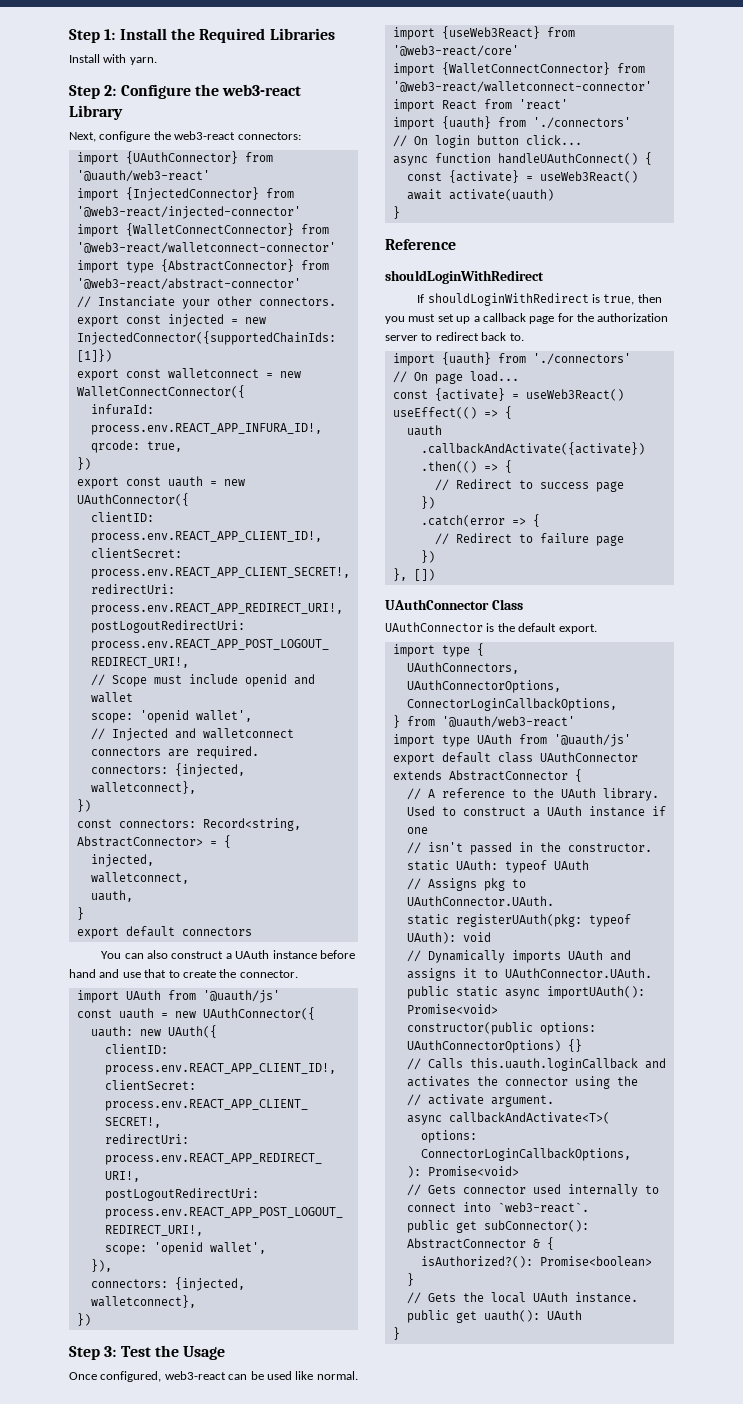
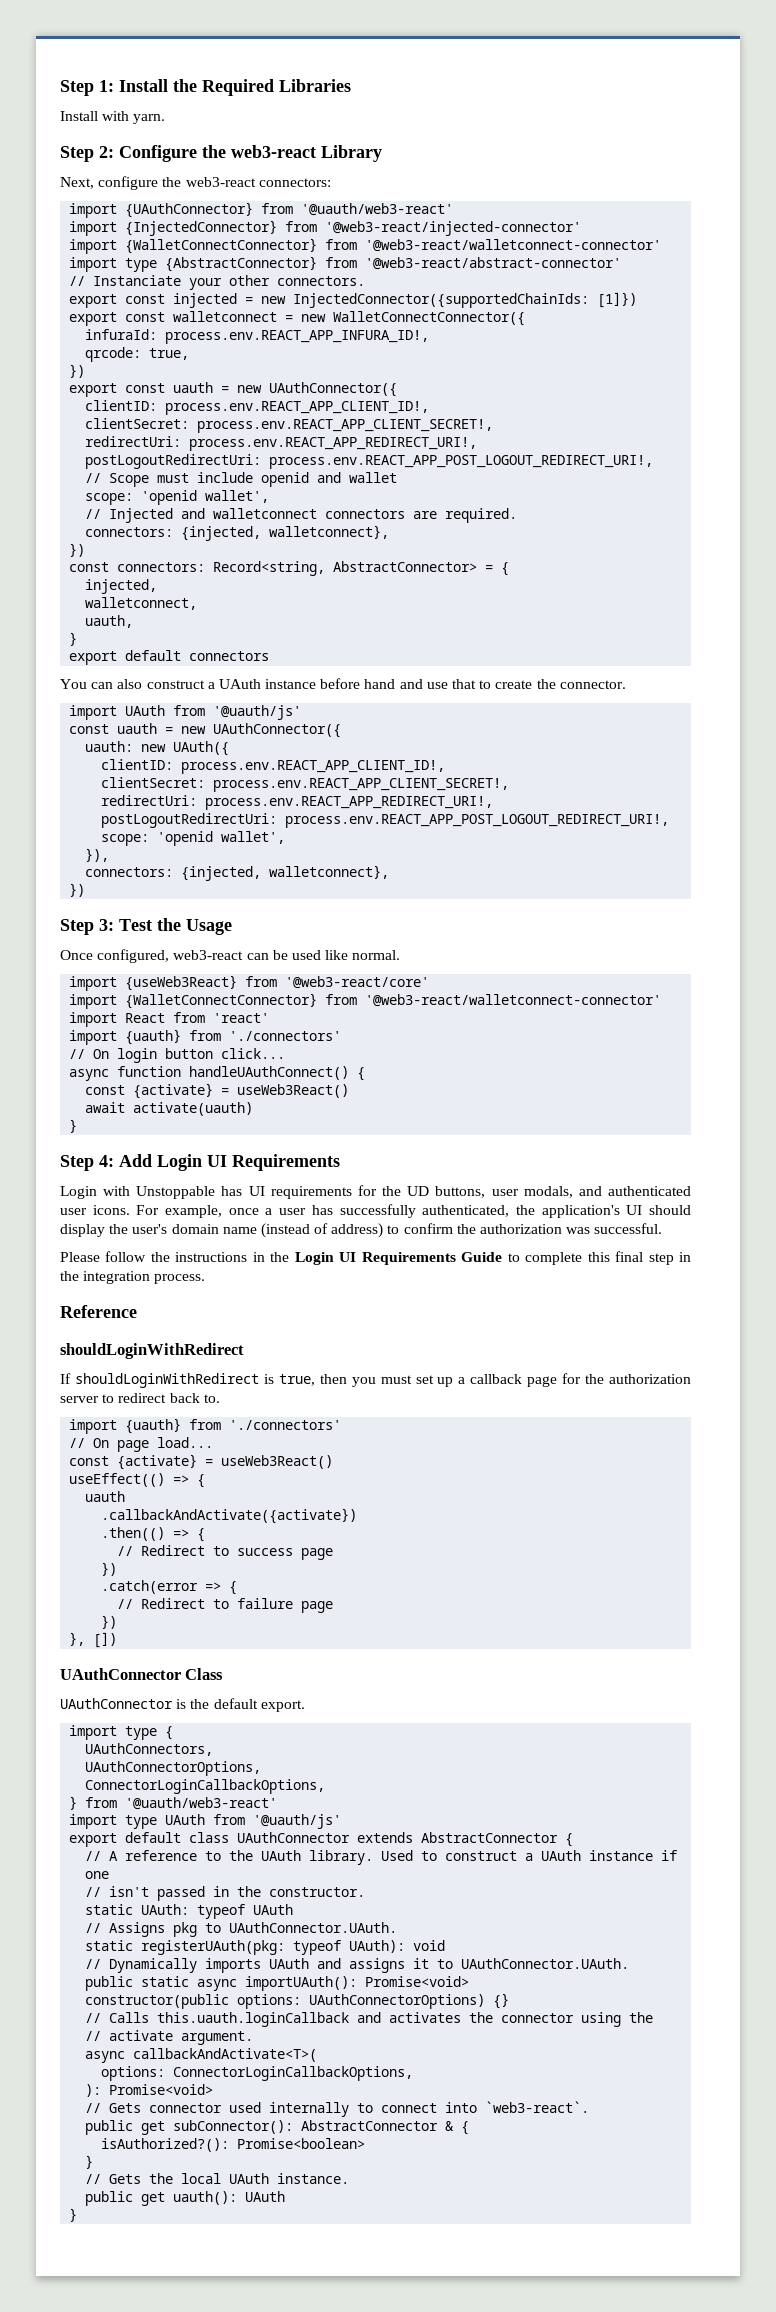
(400, 212) none -> [60,1154,340,1171] [60,1185,691,1199] [60,1204,692,1218] [60,1223,663,1238] [60,1251,691,1265] [60,1271,206,1284] // Step 4: Add Login UI Requirements // Login with Unstoppable has UI requirements for the UD buttons, user modals, and authenticated user icons. For example, once a user has successfully authenticated, the application's UI should display the user's domain name (instead of address) to confirm the authorization was successful. // Please follow the instructions in the Login UI Requirements Guide to complete this final step in the integration process.

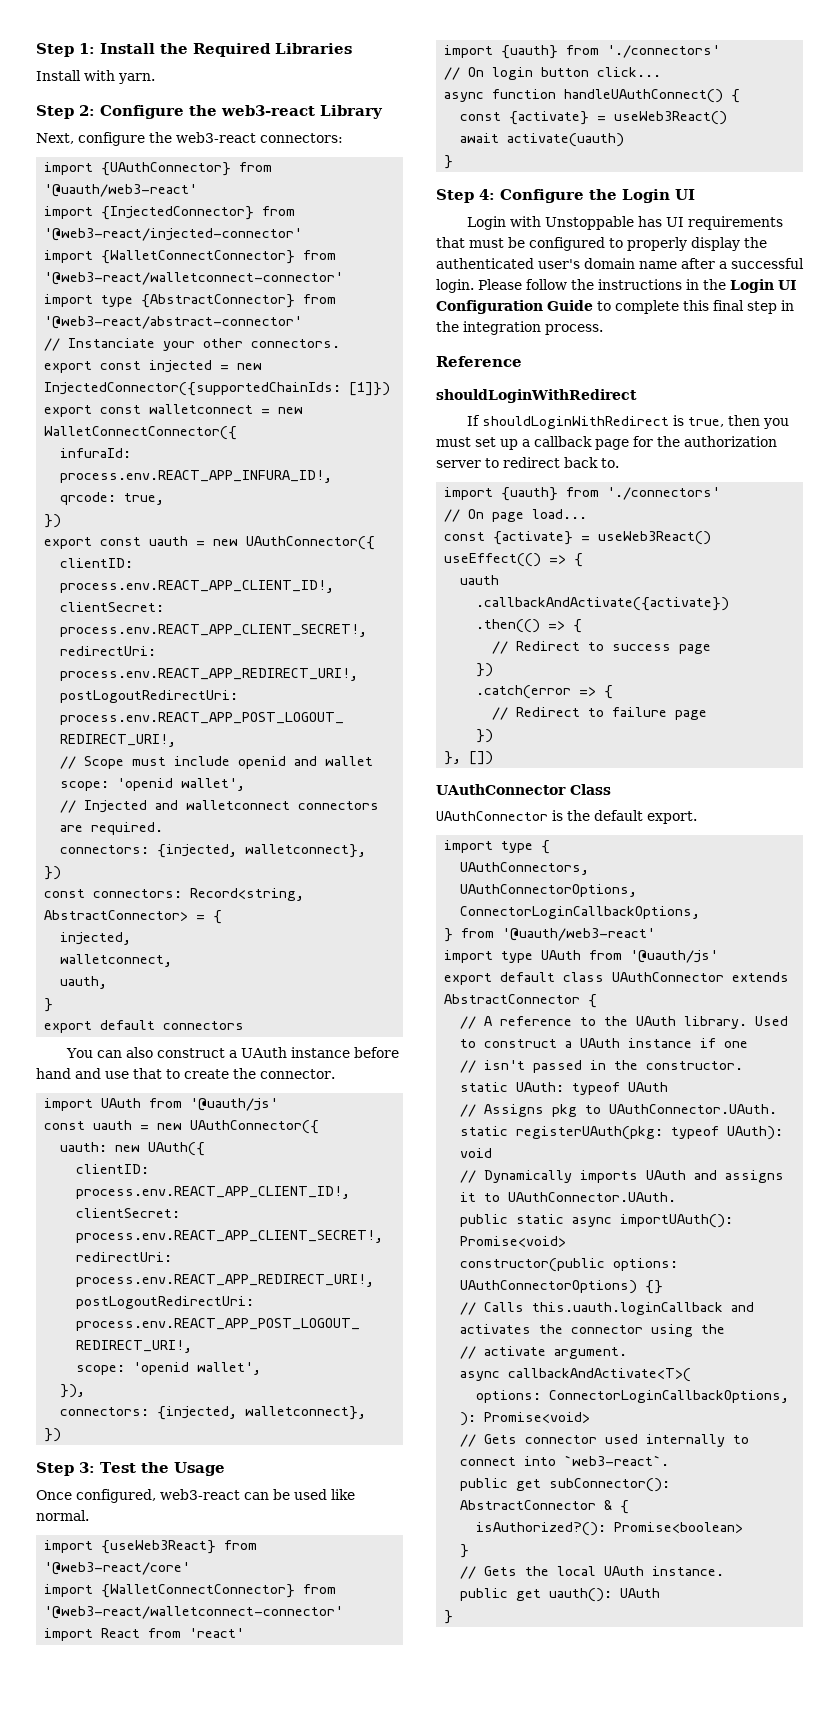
[119,1154,340,1171] Add Login UI Requirements -> [500,189,695,203] Configure the Login UI
[357,1185,691,1198] [60,1204,692,1218] for the UD buttons, user modals, and authenticated user icons. For example, once a user has successfully authenticated, the application's UI should -> [436,237,687,251] that must be configured to properly
(129, 1229) none -> [436,258,534,269] authenticated
[260,1223,663,1238] (instead of address) to confirm the authorization was successful. // -> [681,258,804,269] [436,279,474,293] after a successful login.
[361,1252,456,1265] Requirements -> [436,300,543,314] Configuration

